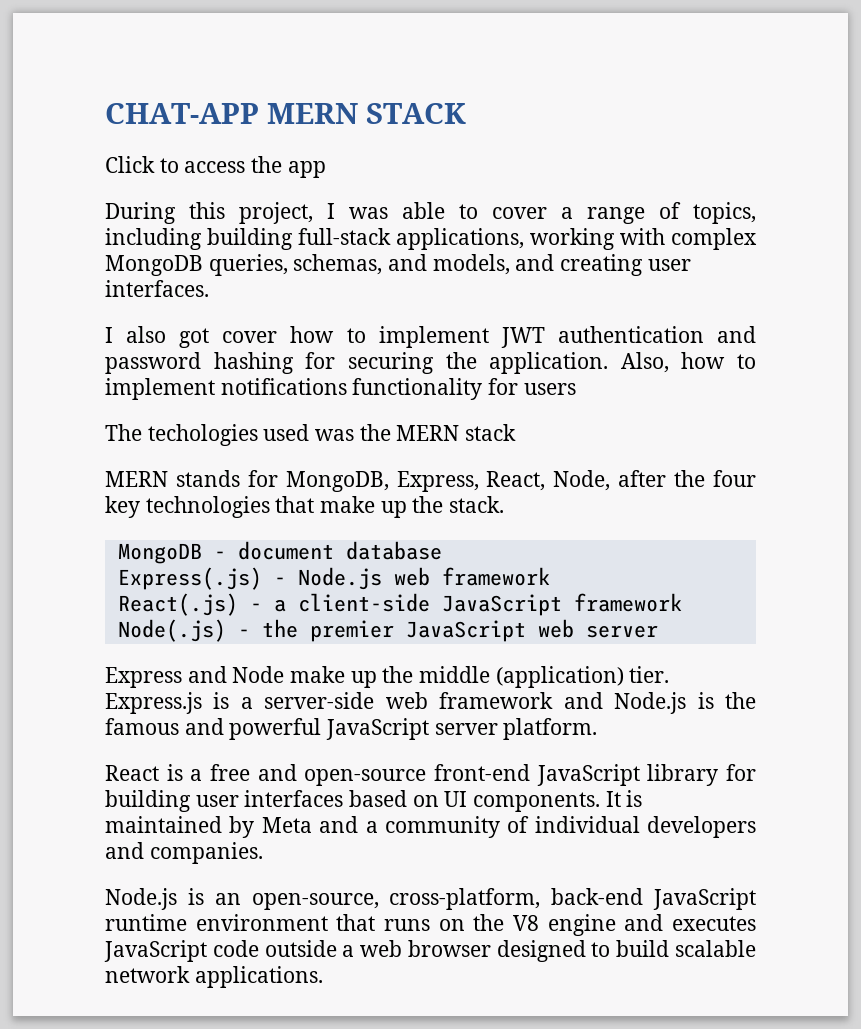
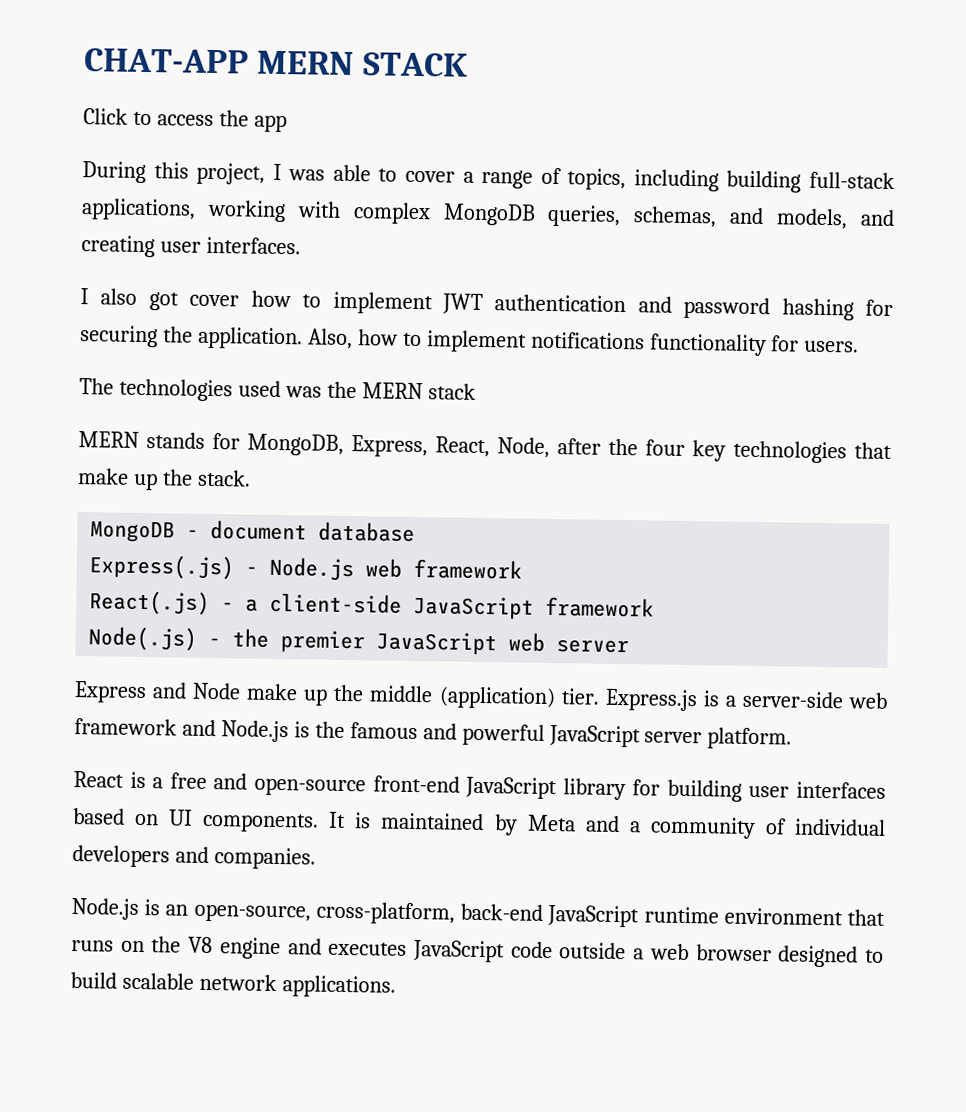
[523,383,576,395] users -> [804,340,860,353] users.
[147,424,258,446] techologies -> [118,378,233,402] technologies

